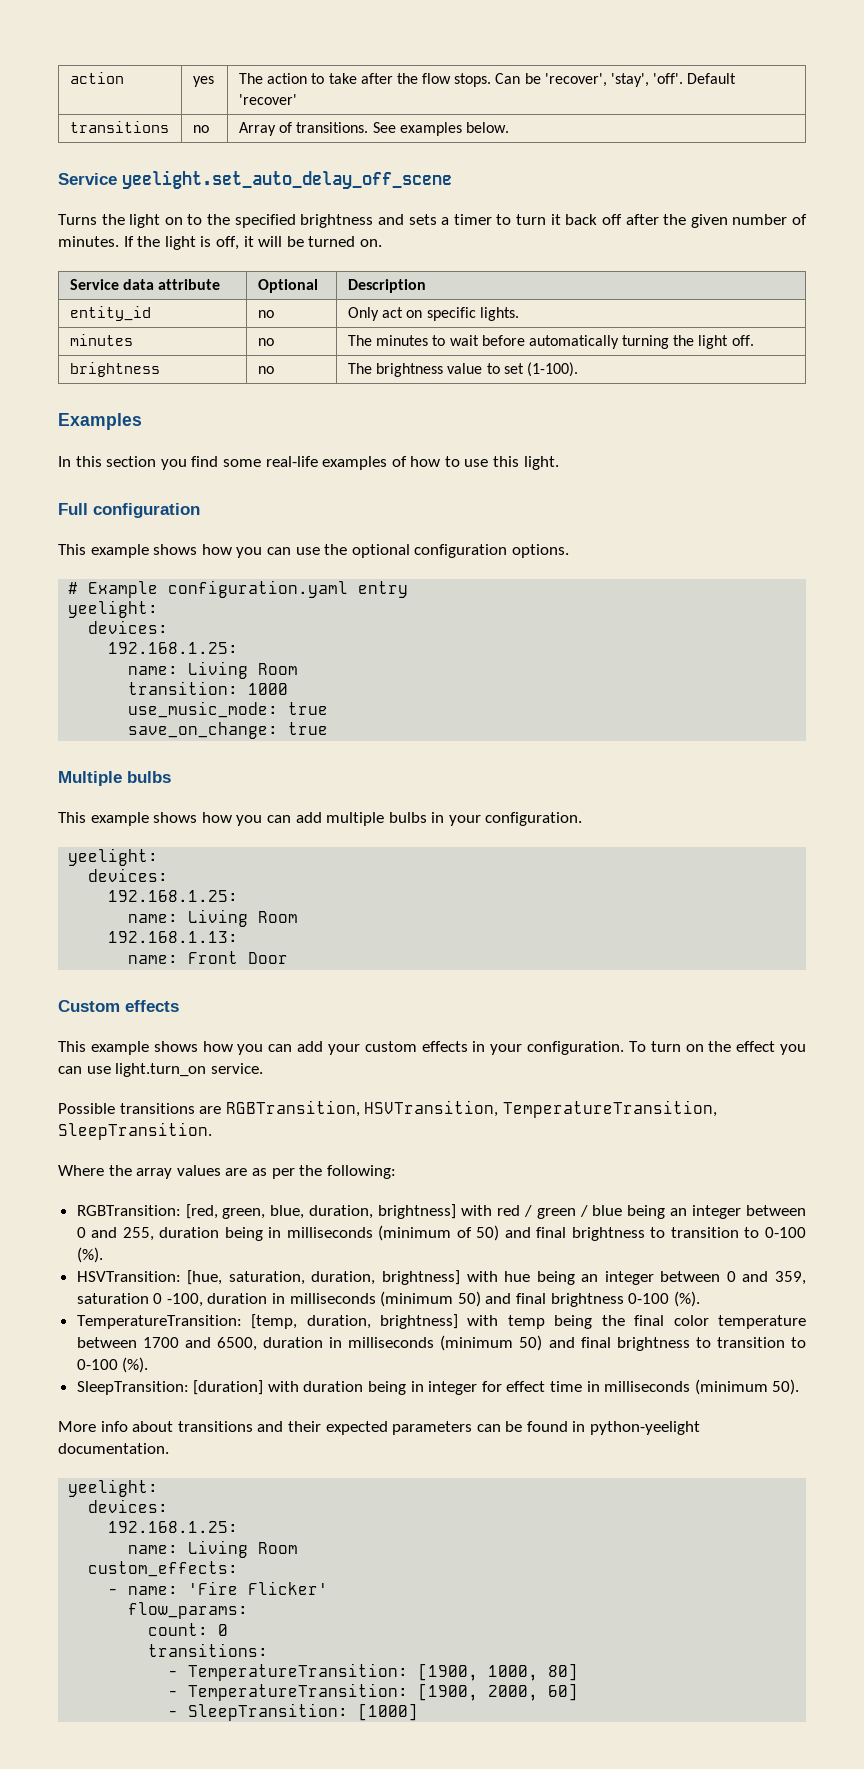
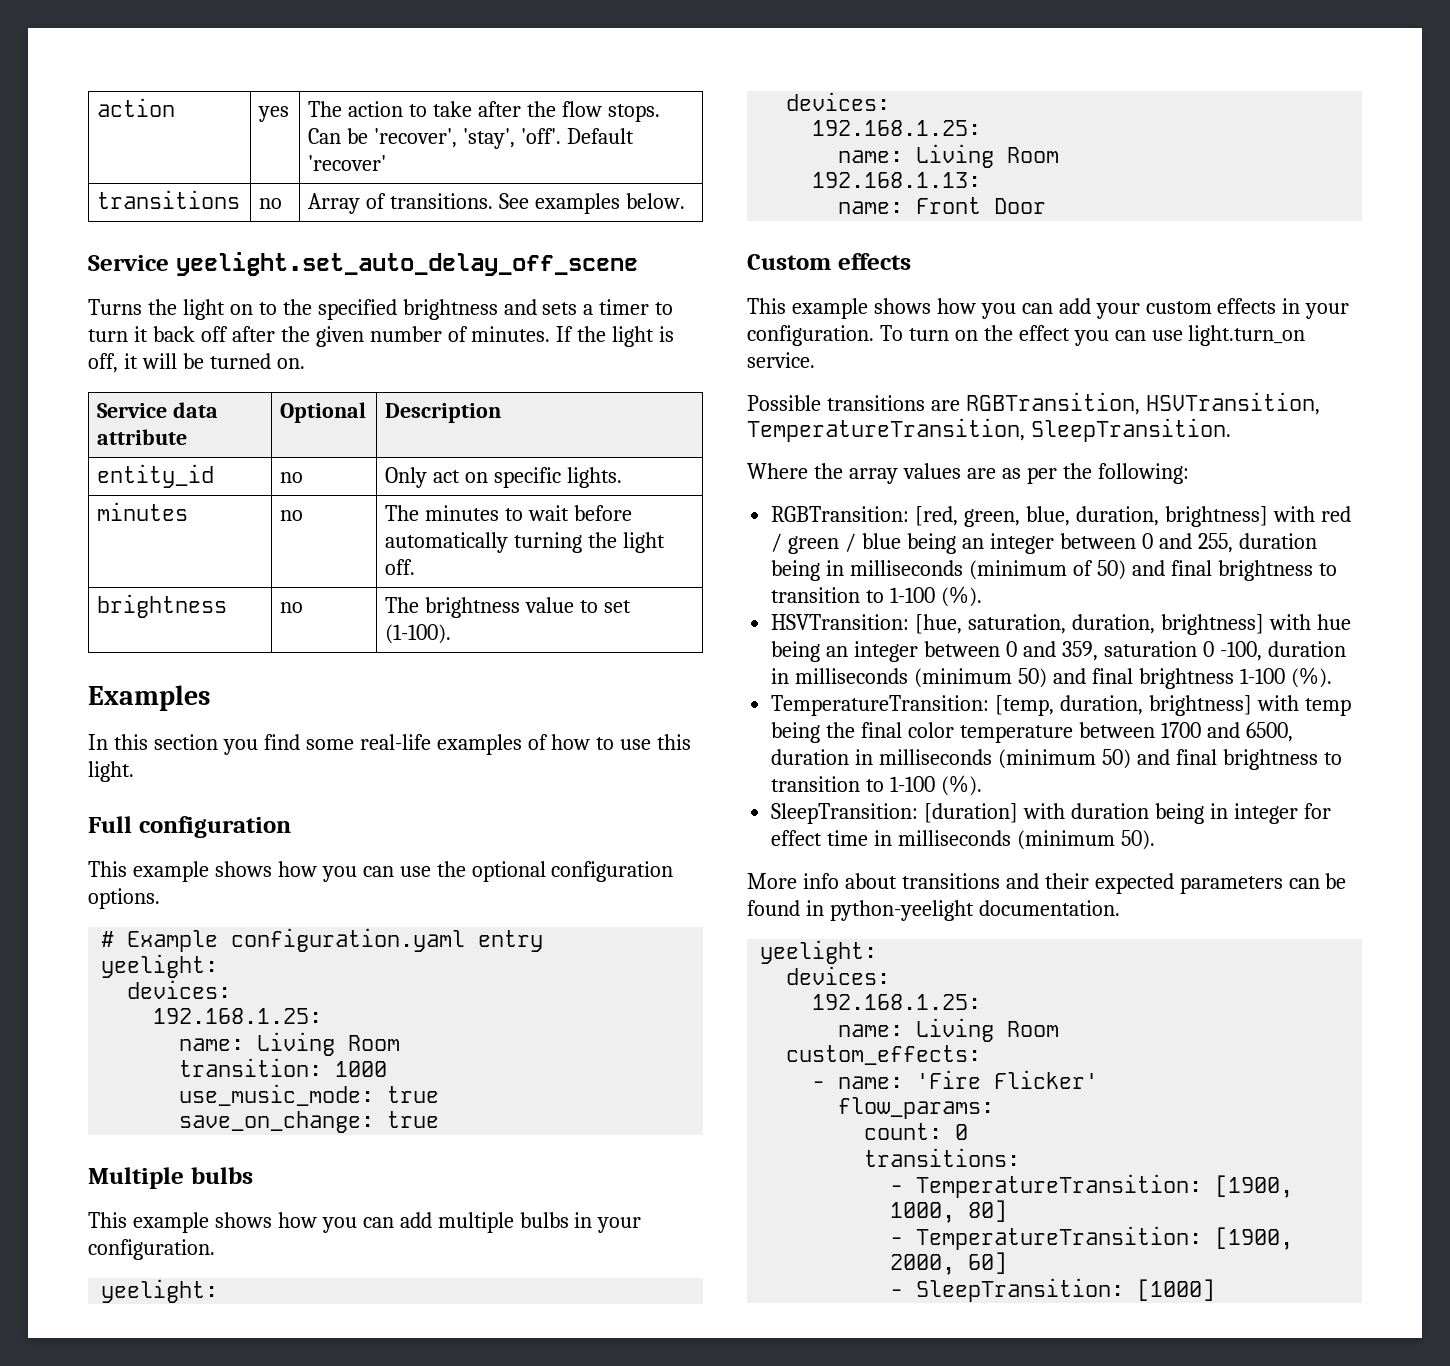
[764,1227,806,1238] 0-100 -> [890,587,936,603] 1-100
[628,1293,670,1304] 0-100 -> [1239,668,1285,684] 1-100
[76,1359,118,1370] 0-100 -> [890,776,936,792] 1-100

